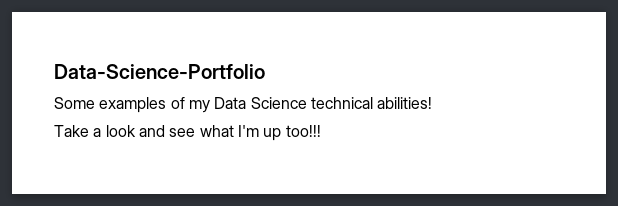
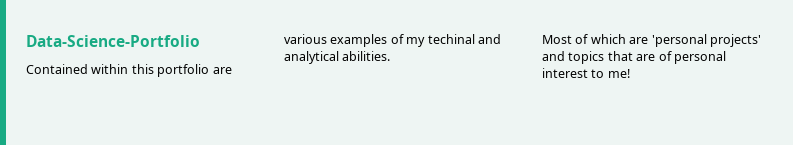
[54,97,433,113] [54,125,321,141] Some examples of my Data Science technical abilities! // Take a look and see what I'm up too!!! -> [26,64,232,77] [284,34,501,47] [284,51,391,64] [542,34,761,47] [542,51,726,64] [542,68,630,78] Contained within this portfolio are various examples of my techinal and analytical abilities. // Most of which are 'personal projects' and topics that are of personal interest to me!

